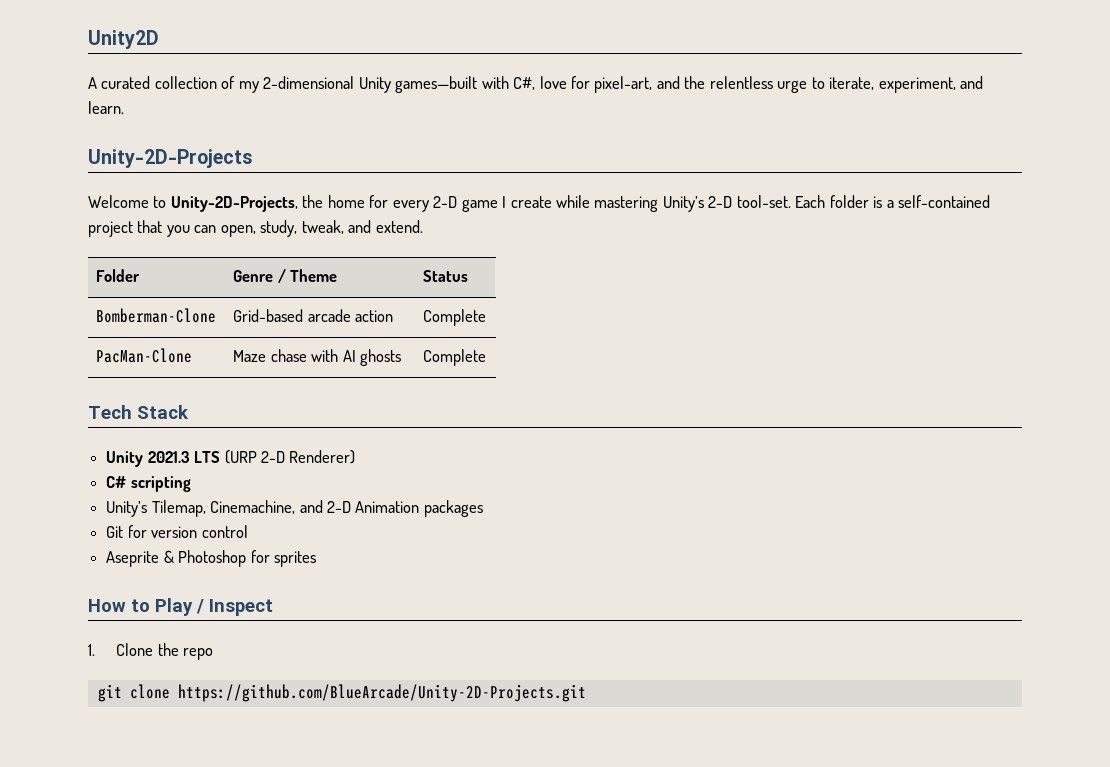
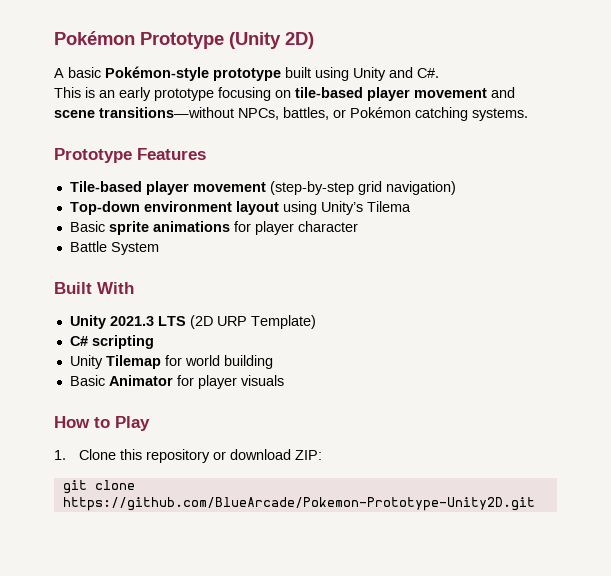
[88,30,159,49] [88,76,984,93] [88,101,124,114] [88,149,252,168] [88,195,991,212] [88,220,423,237] [96,269,141,282] [233,269,338,283] [423,270,469,282] [96,308,217,323] [233,309,394,322] [423,309,487,326] [96,348,193,363] [233,349,401,366] [423,349,487,366] [88,405,189,419] Unity2D // A curated collection of my 2-dimensional Unity games—built with C#, love for pixel-art, and the relentless urge to iterate, experiment, and learn. // Unity-2D-Projects // Welcome to Unity-2D-Projects, the home for every 2-D game I create while mastering Unity’s 2-D tool-set. Each folder is a self-contained project that you can open, study, tweak, and extend. // Folder | Genre / Theme | Status // Bomberman-Clone | Grid-based arcade action | Complete // PacMan-Clone | Maze chase with AI ghosts | Complete // Tech Stack -> [54,31,314,49] [54,66,439,81] [54,87,515,101] [54,107,528,121] [54,148,206,163] [69,181,456,195] [69,201,411,215] [69,221,358,235] [69,241,159,255] [54,282,134,294] Pokémon Prototype (Unity 2D) // A basic Pokémon-style prototype built using Unity and C#. // This is an early prototype focusing on tile-based player movement and scene transitions—without NPCs, battles, or Pokémon catching systems. // Prototype Features // Tile-based player movement (step-by-step grid navigation) // Top-down environment layout using Unity’s Tilema // Basic sprite animations for player character // Battle System // Built With
[224,450,356,464] (URP 2-D Renderer) -> [189,315,316,329] (2D URP Template)
[106,500,483,517] [106,525,248,538] [106,550,316,567] Unity’s Tilemap, Cinemachine, and 2-D Animation packages // Git for version control // Aseprite & Photoshop for sprites -> [69,355,273,369] [69,375,284,389] Unity Tilemap for world building // Basic Animator for player visuals
[196,599,273,616] / Inspect -> (150, 423) none
[157,643,214,660] the repo -> [119,449,322,463] this repository or download ZIP:
[177,684,586,702] https://github.com/BlueArcade/Unity-2D-Projects.git -> [62,497,535,511] https://github.com/BlueArcade/Pokemon-Prototype-Unity2D.git

